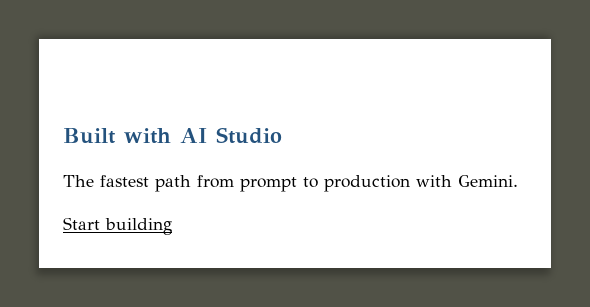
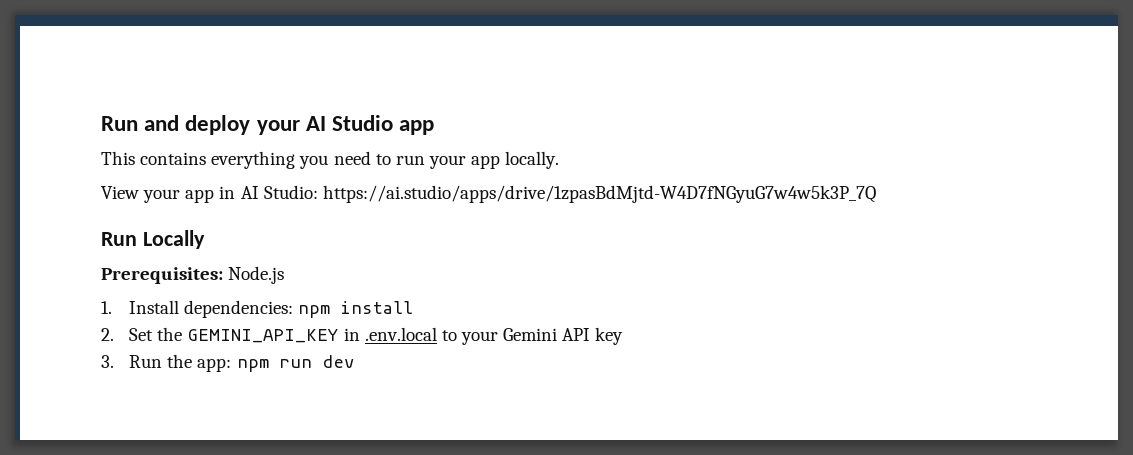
[63,127,282,144] [63,175,518,192] [63,217,172,235] Built with AI Studio // The fastest path from prompt to production with Gemini. // Start building -> [101,115,435,135] [101,151,560,169] [101,185,876,203] [101,230,205,249] [101,266,285,284] [101,300,414,318] [101,327,624,345] [101,354,354,372] Run and deploy your AI Studio app // This contains everything you need to run your app locally. // View your app in AI Studio: https://ai.studio/apps/drive/1zpasBdMjtd-W4D7fNGyuG7w4w5k3P_7Q // Run Locally // Prerequisites: Node.js // 1. Install dependencies: npm install // 2. Set the GEMINI_API_KEY in .env.local to your Gemini API key // 3. Run the app: npm run dev

